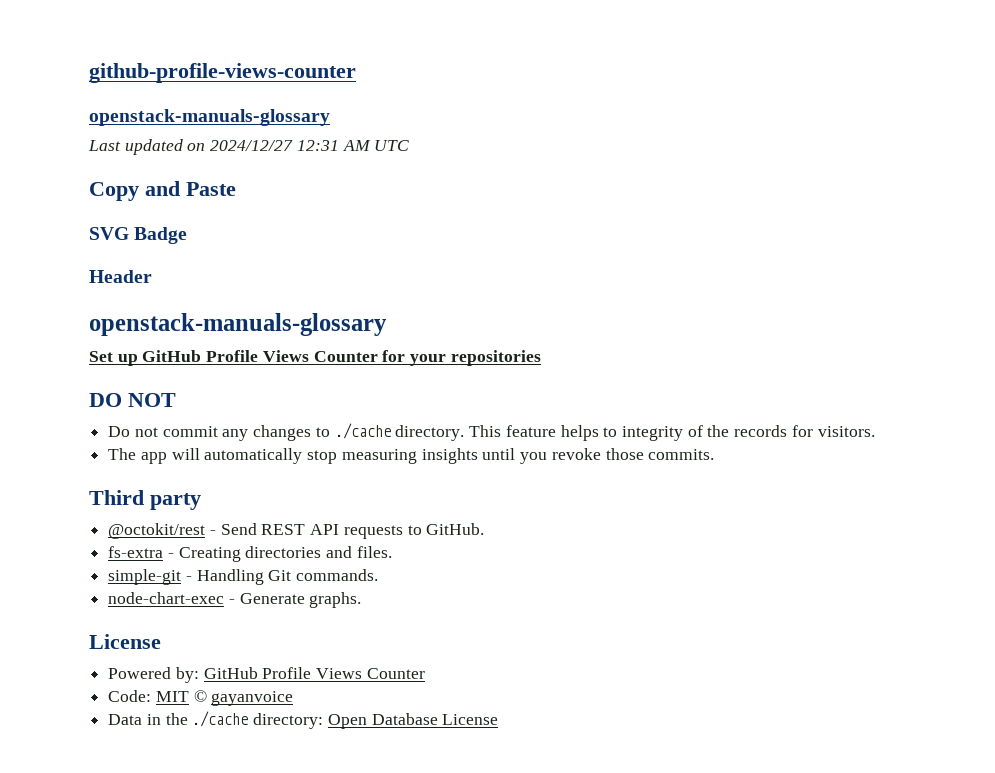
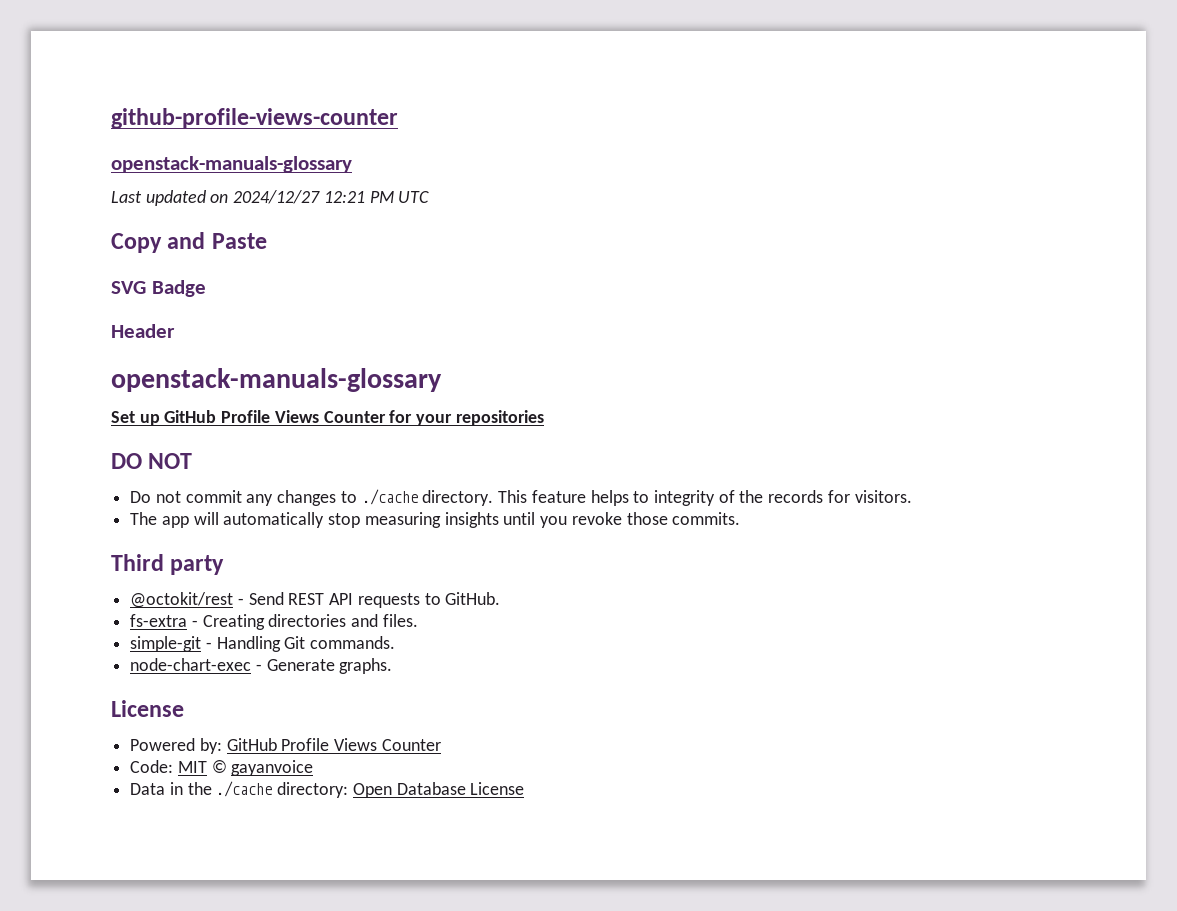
[296,140,371,151] 12:31 AM -> [323,191,394,203] 12:21 PM

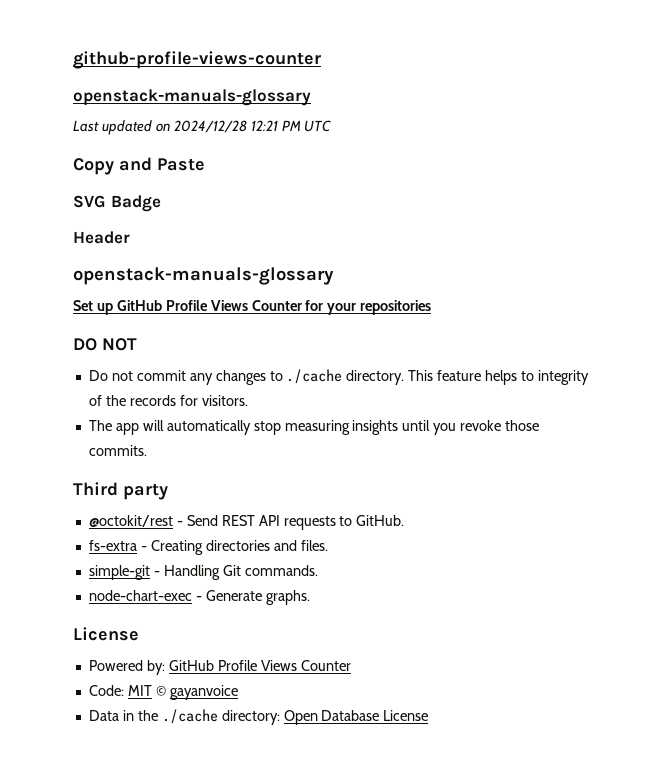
[233,190,321,204] 2024/12/27 -> [173,120,247,133] 2024/12/28

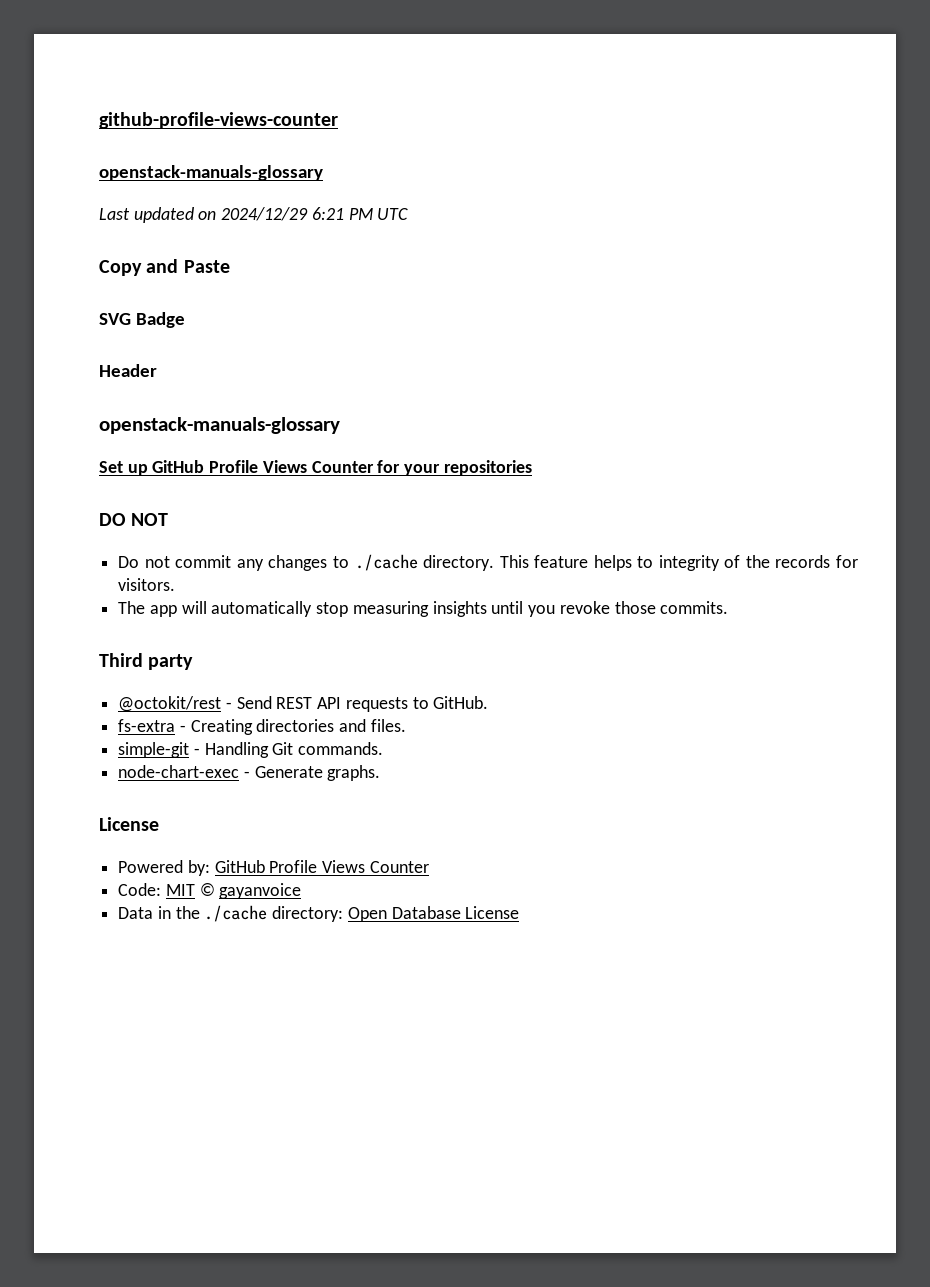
[173,120,278,133] 2024/12/28 12:21 -> [221,207,344,221] 2024/12/29 6:21

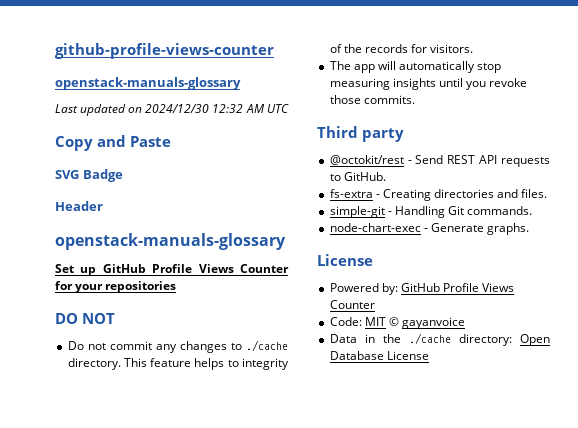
[221,207,373,221] 2024/12/29 6:21 PM -> [145,104,265,113] 2024/12/30 12:32 AM

